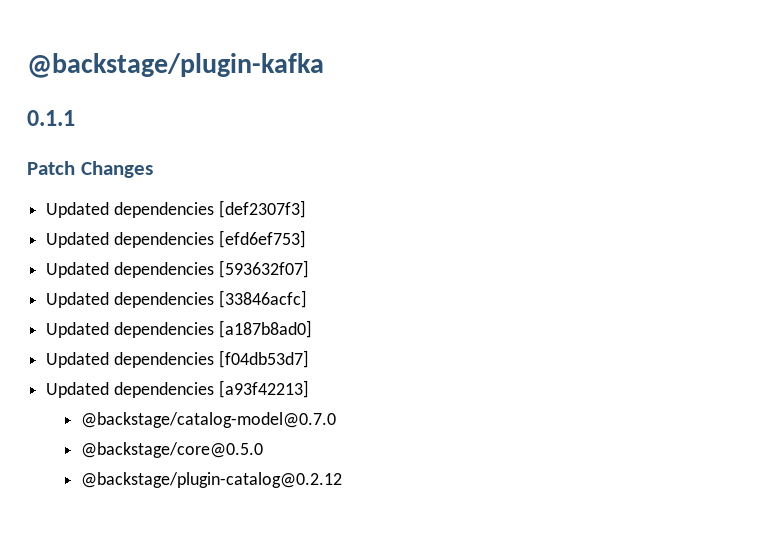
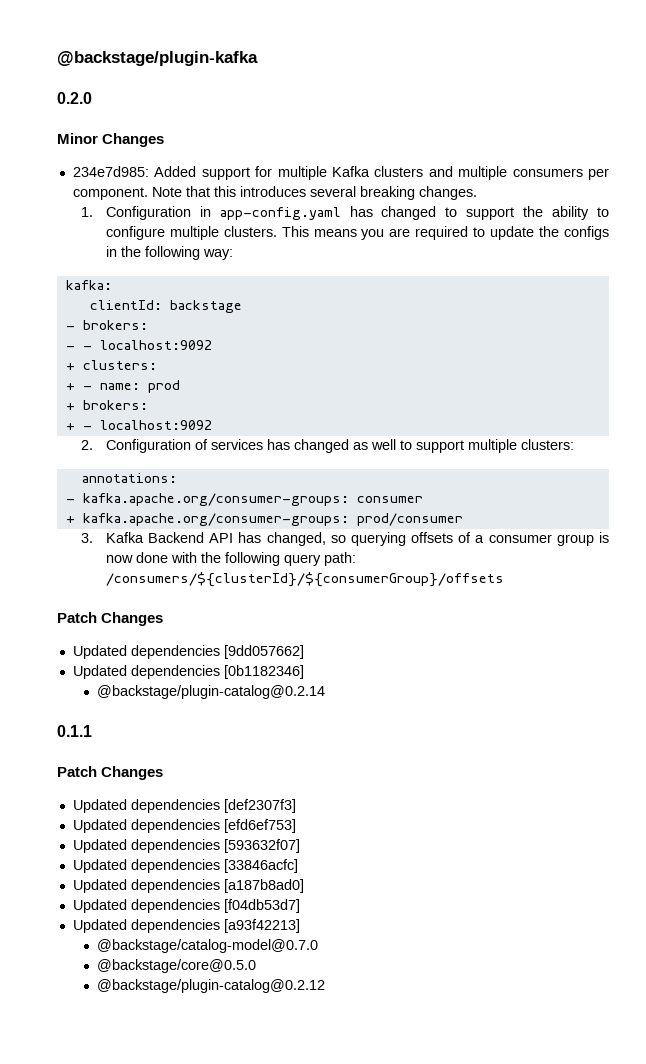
(324, 65) none -> [57,92,92,104] [57,133,165,147] [72,166,609,180] [72,186,477,200] [81,206,609,220] [105,226,610,240] [105,246,233,260] [65,280,112,290] [89,300,242,313] [65,320,148,330] [65,340,212,350] [65,360,157,370] [65,380,180,393] [65,400,148,410] [65,420,212,430] [81,439,574,453] [81,473,177,483] [65,493,423,506] [65,513,463,526] [81,532,610,546] [105,552,356,566] [105,572,504,587] [57,612,164,626] [72,645,304,659] [72,665,304,679] [97,685,326,699] // 0.2.0 // Minor Changes // 234e7d985: Added support for multiple Kafka clusters and multiple consumers per component. Note that this introduces several breaking changes. // 1. Configuration in app-config.yaml has changed to support the ability to configure multiple clusters. This means you are required to update the configs in the following way: // kafka: // clientId: backstage // - brokers: // - - localhost:9092 // + clusters: // + - name: prod // + brokers: // + - localhost:9092 // 2. Configuration of services has changed as well to support multiple clusters: // annotations: // - kafka.apache.org/consumer-groups: consumer // + kafka.apache.org/consumer-groups: prod/consumer // 3. Kafka Backend API has changed, so querying offsets of a consumer group is now done with the following query path: /consumers/${clusterId}/${consumerGroup}/offsets // Patch Changes // Updated dependencies [9dd057662] // Updated dependencies [0b1182346] // @backstage/plugin-catalog@0.2.14

